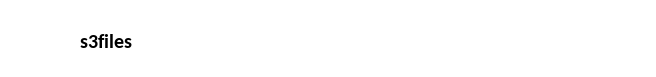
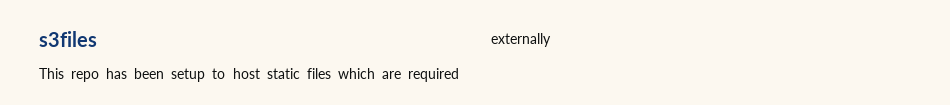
(132, 41) none -> [39,68,459,82] [491,33,551,47] // This repo has been setup to host static files which are required externally

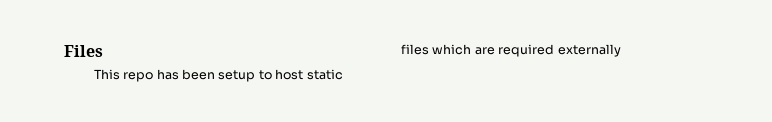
[39,31,97,47] s3files -> [64,45,103,57] Files

